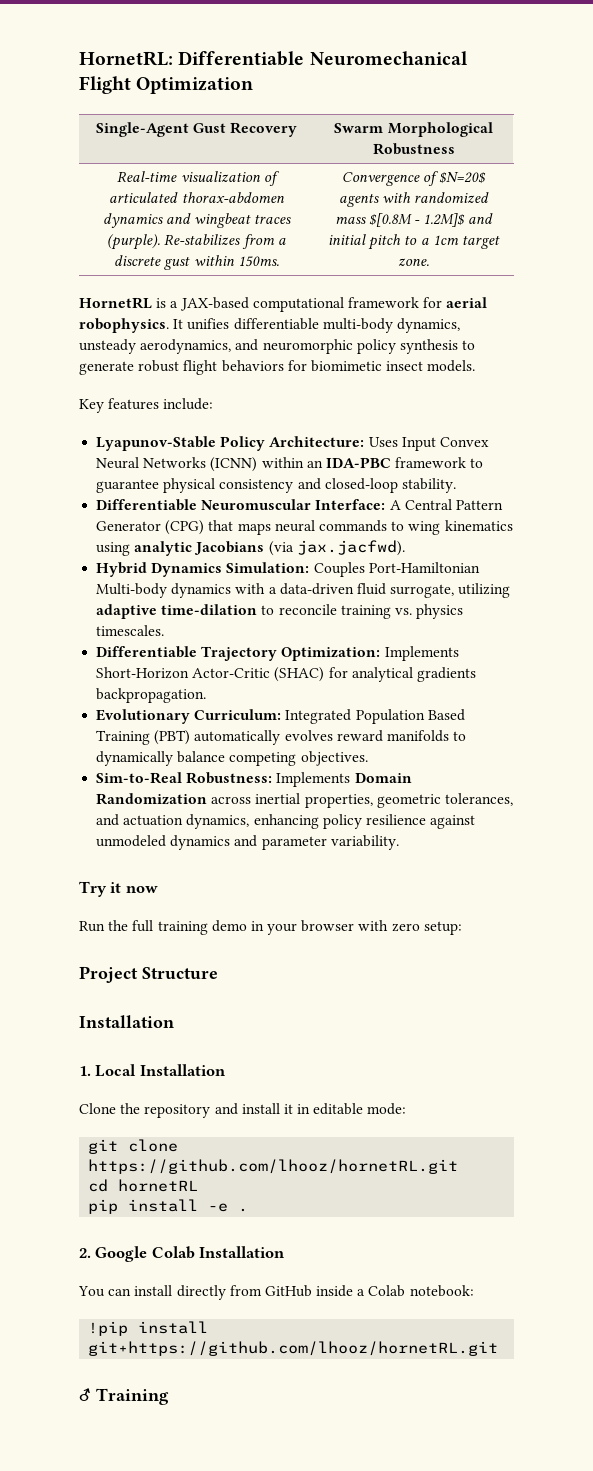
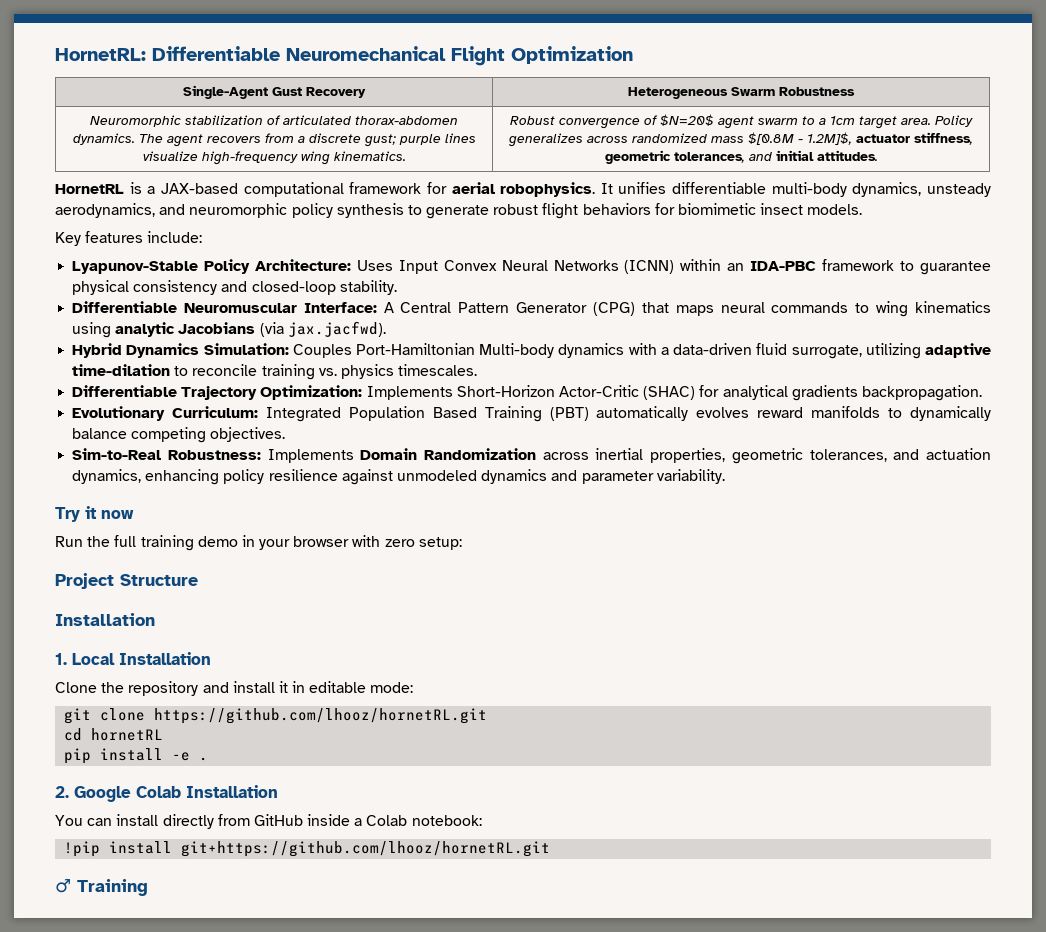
[334,122,493,137] Swarm Morphological -> [628,87,775,99] Heterogeneous Swarm
[117,171,261,182] Real-time visualization -> [90,115,263,127] Neuromorphic stabilization
[102,213,292,228] [107,234,286,250] [114,255,279,270] [341,171,487,186] [338,192,490,207] [334,213,494,227] [328,234,500,250] [398,258,429,266] dynamics and wingbeat traces (purple). Re-stabilizes from a discrete gust within 150ms. | Convergence of $N=20$ agents with randomized mass $[0.8M - 1.2M]$ and initial pitch to a 1cm target zone. -> [72,133,476,147] [142,151,406,165] [509,114,973,129] [507,132,973,147] [604,150,878,164] dynamics. The agent recovers from a discrete gust; purple lines visualize high-frequency wing kinematics. | Robust convergence of $N=20$ agent swarm to a 1cm target area. Policy generalizes across randomized mass $[0.8M - 1.2M]$, actuator stiffness, geometric tolerances, and initial attitudes.

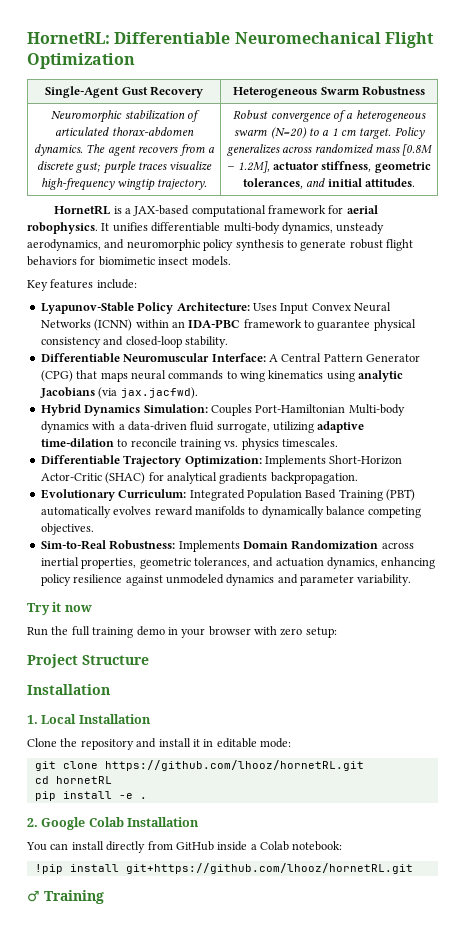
[444,133,476,143] lines -> [137,162,167,170] traces
[300,151,406,165] wing kinematics. -> [117,178,208,191] wingtip trajectory.
[660,114,931,129] $N=20$ agent swarm to a 1cm target area. -> [346,110,426,122] [234,127,392,139] a heterogeneous swarm (N=20) to a 1 cm target.
[748,132,852,145] $[0.8M - 1.2M]$, -> [402,144,433,156] [227,161,270,173] [0.8M – 1.2M],

